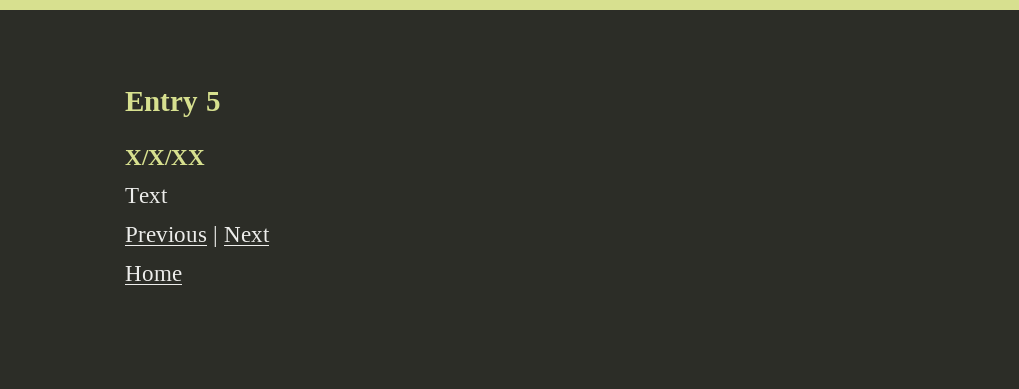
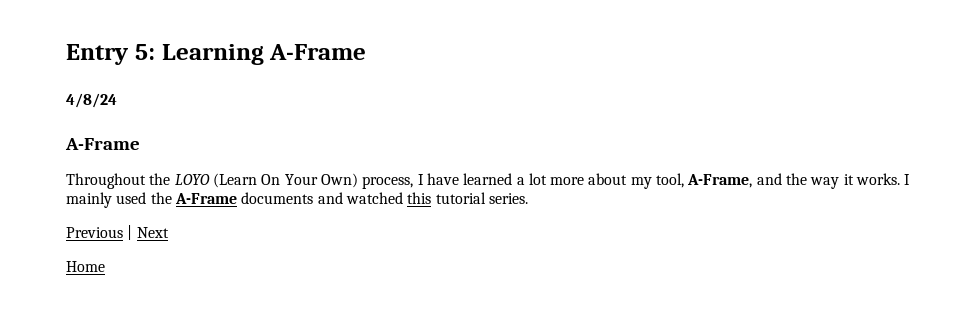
[205,92,221,111] [125,150,205,165] [125,188,168,203] 5 // X/X/XX // Text -> [134,44,367,65] [66,93,117,108] [65,138,140,150] [66,173,911,189] [66,192,528,208] 5: Learning A-Frame // 4/8/24 // A-Frame // Throughout the LOYO (Learn On Your Own) process, I have learned a lot more about my tool, A-Frame, and the way it works. I mainly used the A-Frame documents and watched this tutorial series.

